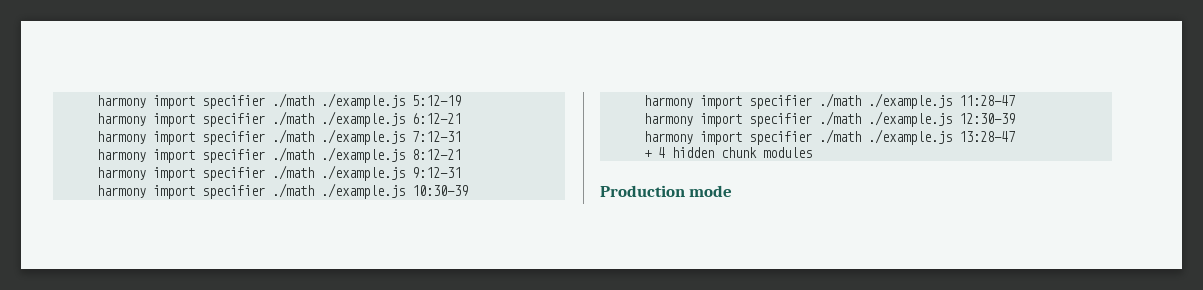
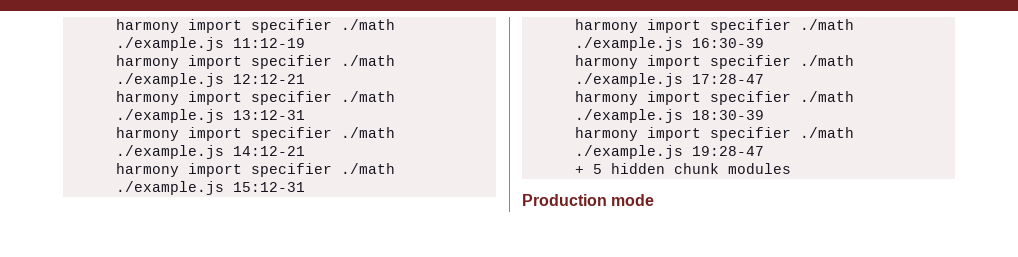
[97,93,462,109] [97,111,462,127] [97,129,462,145] [97,147,462,163] [97,165,462,181] [97,183,469,199] [644,93,1016,109] [644,111,1016,127] [644,129,1016,145] harmony import specifier ./math ./example.js 5:12-19 // harmony import specifier ./math ./example.js 6:12-21 // harmony import specifier ./math ./example.js 7:12-31 // harmony import specifier ./math ./example.js 8:12-21 // harmony import specifier ./math ./example.js 9:12-31 // harmony import specifier ./math ./example.js 10:30-39 // harmony import specifier ./math ./example.js 11:28-47 // harmony import specifier ./math ./example.js 12:30-39 // harmony import specifier ./math ./example.js 13:28-47 -> [115,19,395,33] [115,37,305,51] [115,55,395,69] [115,73,305,87] [115,91,395,105] [115,109,305,123] [115,127,395,141] [115,145,305,159] [115,163,395,177] [115,181,305,195] [574,19,854,33] [574,37,764,51] [574,55,854,69] [574,73,764,87] [574,91,854,105] [574,109,764,123] [574,127,854,141] [574,145,764,159] harmony import specifier ./math ./example.js 11:12-19 // harmony import specifier ./math ./example.js 12:12-21 // harmony import specifier ./math ./example.js 13:12-31 // harmony import specifier ./math ./example.js 14:12-21 // harmony import specifier ./math ./example.js 15:12-31 // harmony import specifier ./math ./example.js 16:30-39 // harmony import specifier ./math ./example.js 17:28-47 // harmony import specifier ./math ./example.js 18:30-39 // harmony import specifier ./math ./example.js 19:28-47
[658,147,666,158] 4 -> [592,164,602,174] 5

